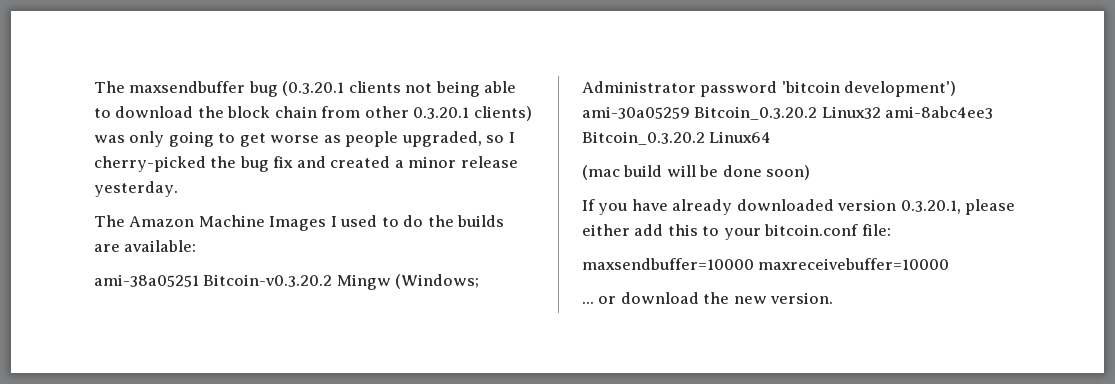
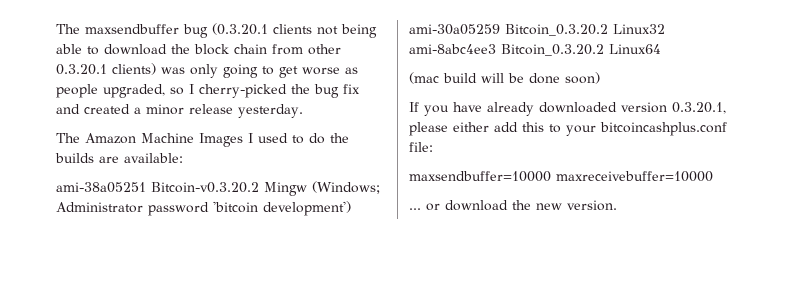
[764,224,859,236] bitcoin.conf -> [600,122,727,136] bitcoincashplus.conf

